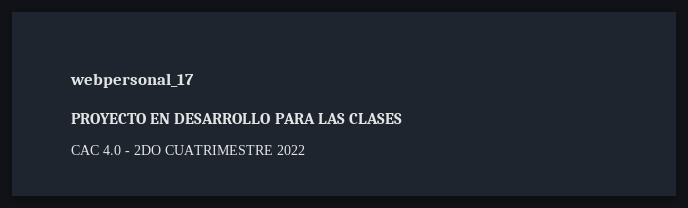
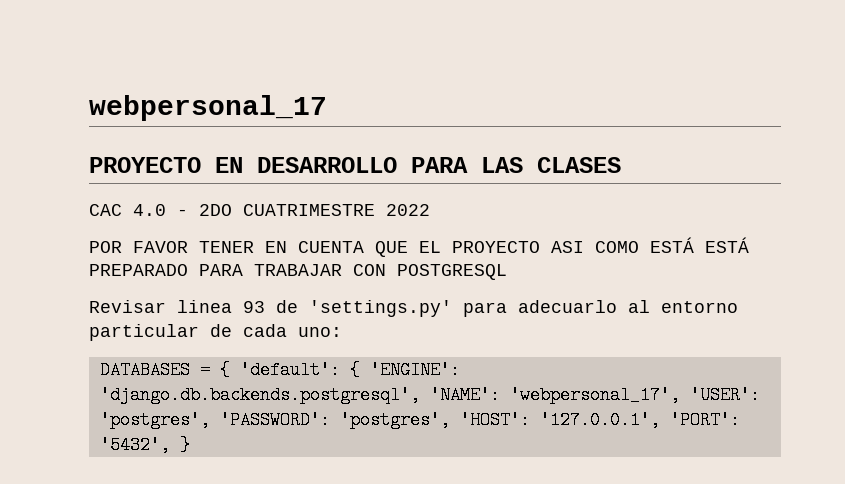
(305, 150) none -> [89,237,749,257] [89,264,507,280] [89,300,738,317] [89,324,342,341] [99,361,460,379] [99,386,760,404] [99,411,740,429] [99,436,190,454] // POR FAVOR TENER EN CUENTA QUE EL PROYECTO ASI COMO ESTÁ ESTÁ PREPARADO PARA TRABAJAR CON POSTGRESQL // Revisar linea 93 de 'settings.py' para adecuarlo al entorno particular de cada uno: // DATABASES = { 'default': { 'ENGINE': 'django.db.backends.postgresql', 'NAME': 'webpersonal_17', 'USER': 'postgres', 'PASSWORD': 'postgres', 'HOST': '127.0.0.1', 'PORT': '5432', }

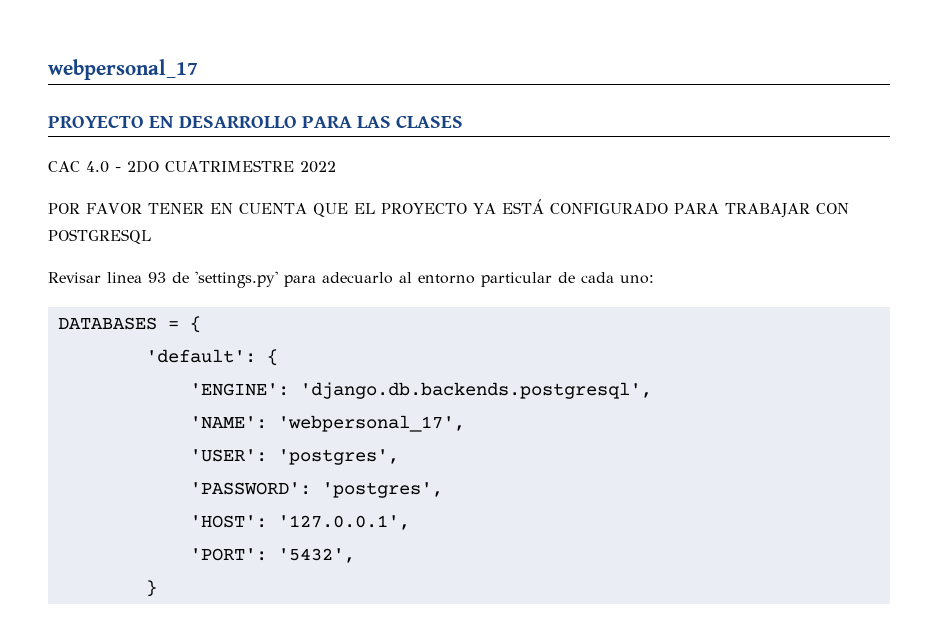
[551,237,749,253] [89,264,188,276] ASI COMO ESTÁ ESTÁ PREPARADO -> [472,199,668,215] YA ESTÁ CONFIGURADO
(230, 370) none -> (201, 324) //
(360, 370) none -> (278, 357) //
(420, 395) none -> (652, 390) //
(680, 395) none -> (465, 423) //
(210, 420) none -> (399, 457) //
(450, 420) none -> (443, 490) //
(660, 420) none -> (410, 522) //
(170, 445) none -> (355, 555) //

